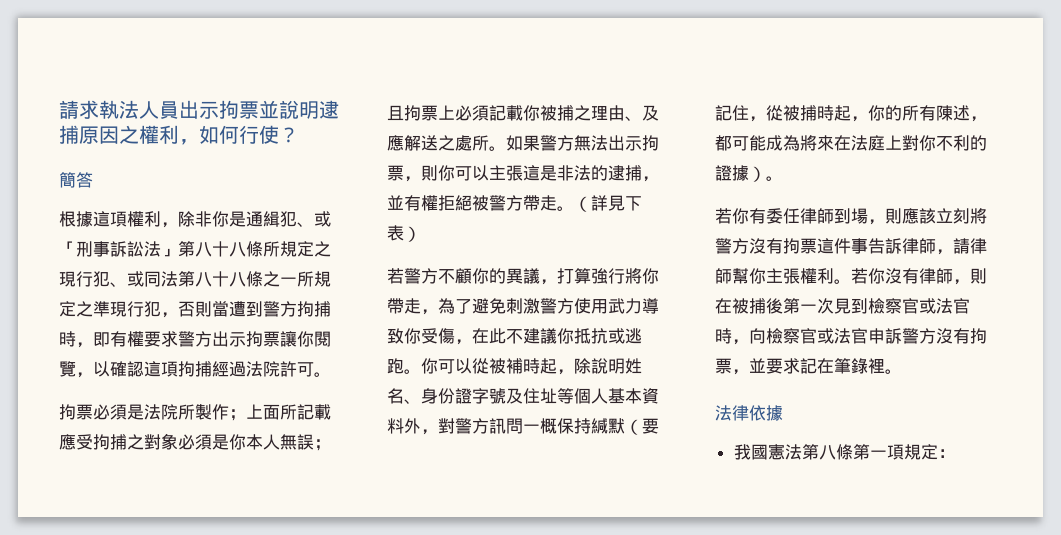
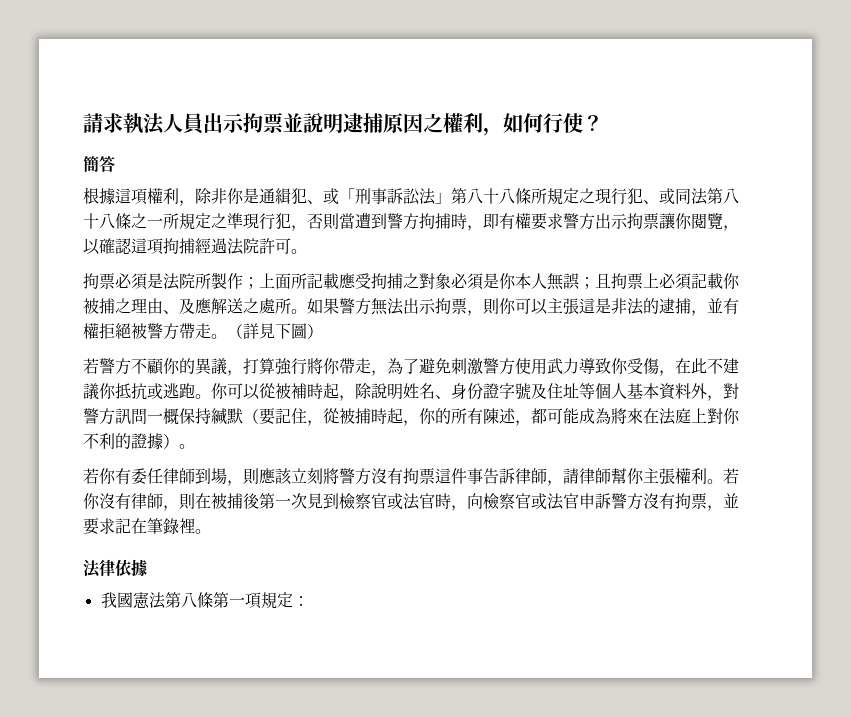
[387,225,404,241] 表 -> [291,323,307,339] 圖

